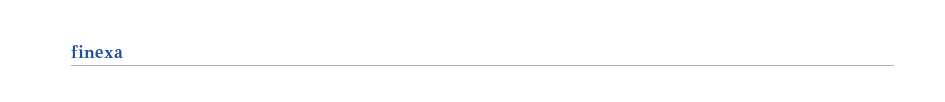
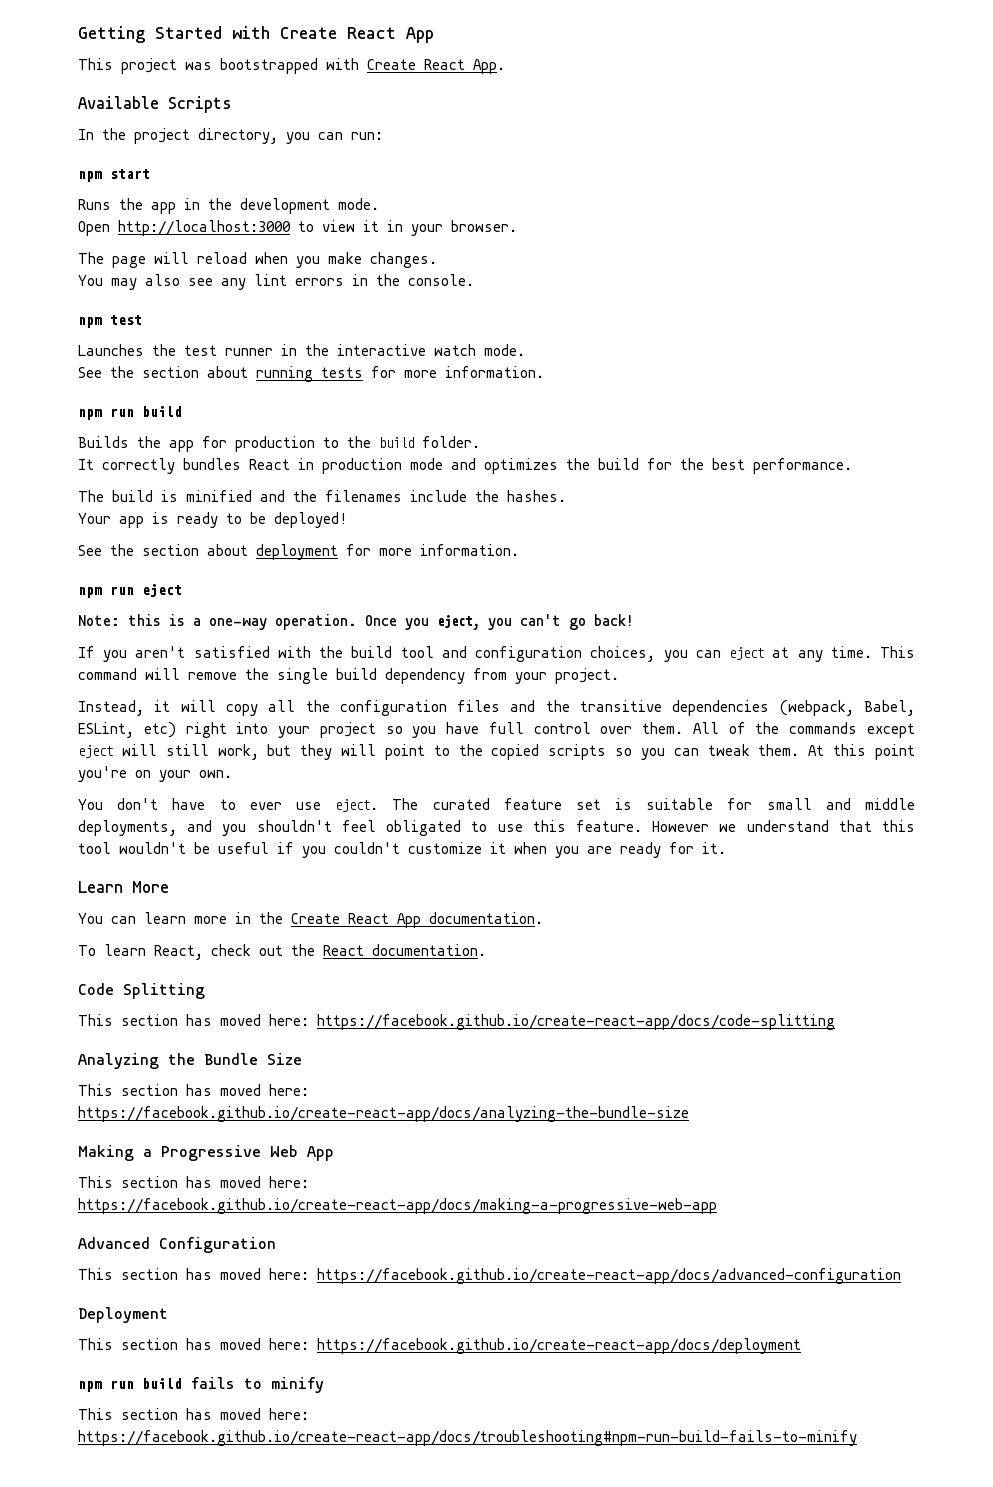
[71,45,123,58] finexa -> [78,26,434,43] [78,58,505,74] [78,96,232,113] [78,128,383,144] [78,169,150,182] [78,198,379,214] [78,220,517,236] [78,252,437,268] [78,274,474,290] [78,315,142,328] [78,344,525,356] [78,366,544,382] [78,406,182,420] [78,436,480,452] [78,458,852,474] [78,490,566,502] [78,512,348,528] [78,544,519,560] [78,584,182,598] [78,614,634,630] [78,646,916,662] [78,668,619,684] [78,700,915,716] [78,722,915,738] [78,744,916,760] [78,766,232,782] [78,798,915,812] [78,820,915,836] [78,842,726,858] [78,881,169,893] [78,912,543,928] [78,944,486,960] [78,983,205,999] [78,1014,835,1030] [78,1053,302,1069] [78,1084,309,1096] [78,1106,689,1122] [78,1145,334,1161] [78,1176,309,1188] [78,1198,717,1214] [78,1237,276,1253] [78,1268,901,1284] [78,1307,168,1323] [78,1338,801,1354] [78,1377,324,1393] [78,1408,309,1420] [78,1430,857,1446] Getting Started with Create React App // This project was bootstrapped with Create React App. // Available Scripts // In the project directory, you can run: // npm start // Runs the app in the development mode. // Open http://localhost:3000 to view it in your browser. // The page will reload when you make changes. // You may also see any lint errors in the console. // npm test // Launches the test runner in the interactive watch mode. // See the section about running tests for more information. // npm run build // Builds the app for production to the build folder. // It correctly bundles React in production mode and optimizes the build for the best performance. // The build is minified and the filenames include the hashes. // Your app is ready to be deployed! // See the section about deployment for more information. // npm run eject // Note: this is a one-way operation. Once you eject, you can't go back! // If you aren't satisfied with the build tool and configuration choices, you can eject at any time. This command will remove the single build dependency from your project. // Instead, it will copy all the configuration files and the transitive dependencies (webpack, Babel, ESLint, etc) right into your project so you have full control over them. All of the commands except eject will still work, but they will point to the copied scripts so you can tweak them. At this point you're on your own. // You don't have to ever use eject. The curated feature set is suitable for small and middle deployments, and you shouldn't feel obligated to use this feature. However we understand that this tool wouldn't be useful if you couldn't customize it when you are ready for it. // Learn More // You can learn more in the Create React App documentation. // To learn React, check out the React documentation. // Code Splitting // This section has moved here: https://facebook.github.io/create-react-app/docs/code-splitting // Analyzing the Bundle Size // This section has moved here: https://facebook.github.io/create-react-app/docs/analyzing-the-bundle-size // Making a Progressive Web App // This section has moved here: https://facebook.github.io/create-react-app/docs/making-a-progressive-web-app // Advanced Configuration // This section has moved here: https://facebook.github.io/create-react-app/docs/advanced-configuration // Deployment // This section has moved here: https://facebook.github.io/create-react-app/docs/deployment // npm run build fails to minify // This section has moved here: https://facebook.github.io/create-react-app/docs/troubleshooting#npm-run-build-fails-to-minify

